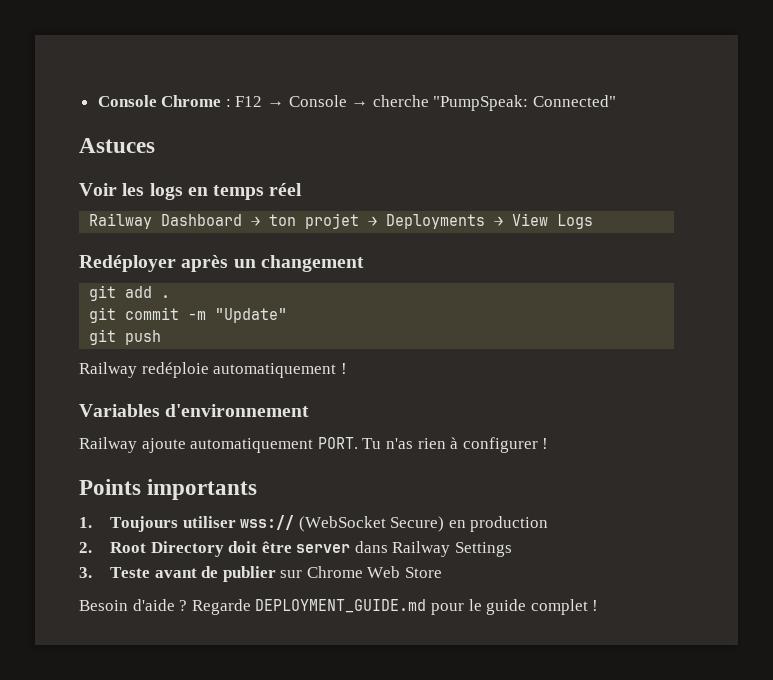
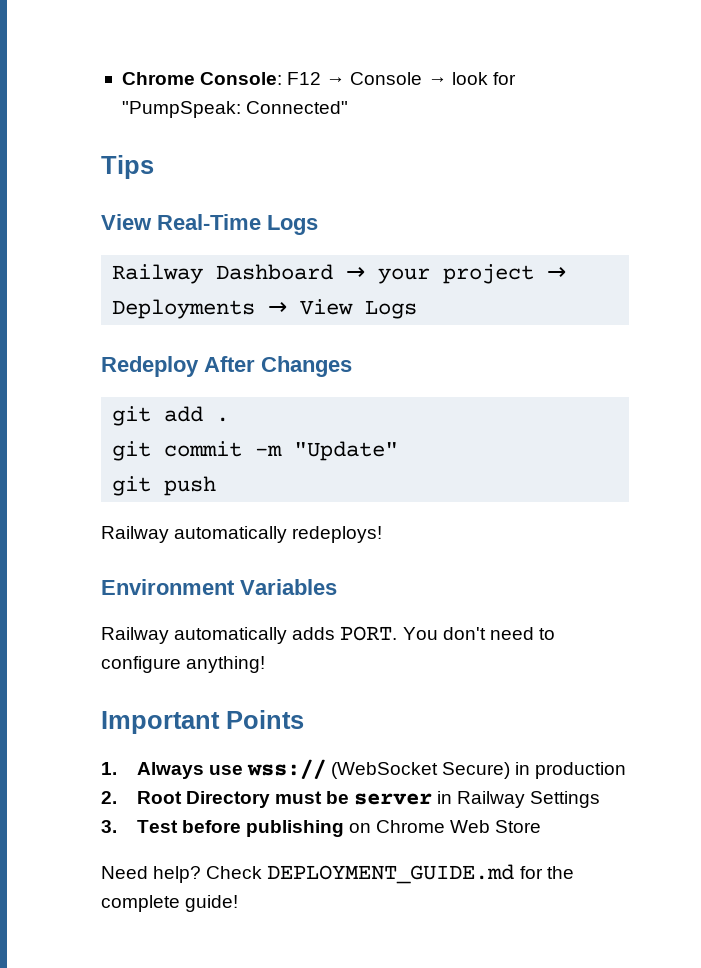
[97,95,231,107] Console Chrome : -> [121,72,283,85] Chrome Console:
[372,95,429,107] cherche -> [451,72,516,85] look for
[79,138,155,153] [79,183,303,200] Astuces // Voir les logs en temps réel -> [101,155,154,179] [101,214,318,235] Tips // View Real-Time Logs
[269,213,360,229] ton projet -> [378,264,535,284] your project
[79,255,364,272] Redéployer après un changement -> [101,356,352,377] Redeploy After Changes
[141,362,347,378] redéploie automatiquement ! // -> [174,526,383,543] [101,579,235,595] automatically redeploys! // Environment
[165,404,310,417] [79,437,549,453] d'environnement // Railway ajoute automatiquement PORT. Tu n'as rien à configurer ! // -> [101,626,555,644] [101,656,266,673] [101,711,220,734] // Railway automatically adds PORT. You don't need to configure anything! // Important
[147,479,258,500] importants -> (304, 719) none
[109,516,236,532] Toujours utiliser -> [136,762,243,779] Always use
[448,520,466,528] en -> [515,762,531,775] in
[228,541,388,553] doit être server dans -> [274,791,453,805] must be server in
[109,566,443,582] [79,599,599,615] Teste avant de publier sur Chrome Web Store // Besoin d'aide ? Regarde DEPLOYMENT_GUIDE.md pour le guide complet ! -> [136,820,542,837] [101,864,574,884] [101,895,239,912] Test before publishing on Chrome Web Store // Need help? Check DEPLOYMENT_GUIDE.md for the complete guide!

